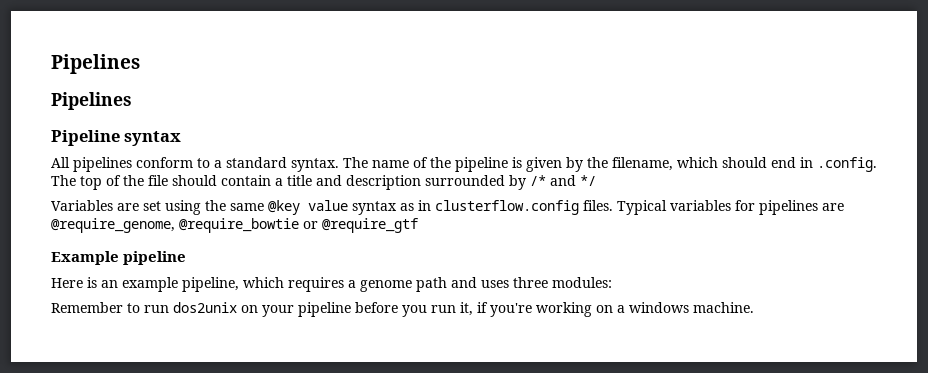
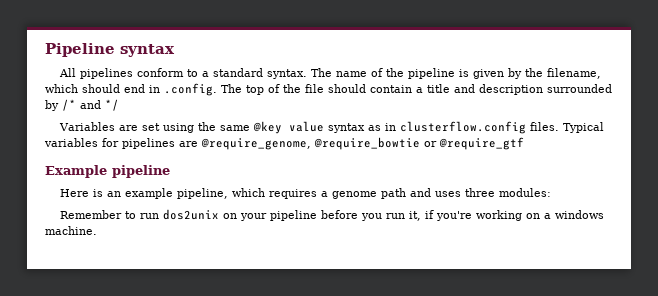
[51,54,140,74] [51,92,132,110] Pipelines // Pipelines // -> (45, 50) none

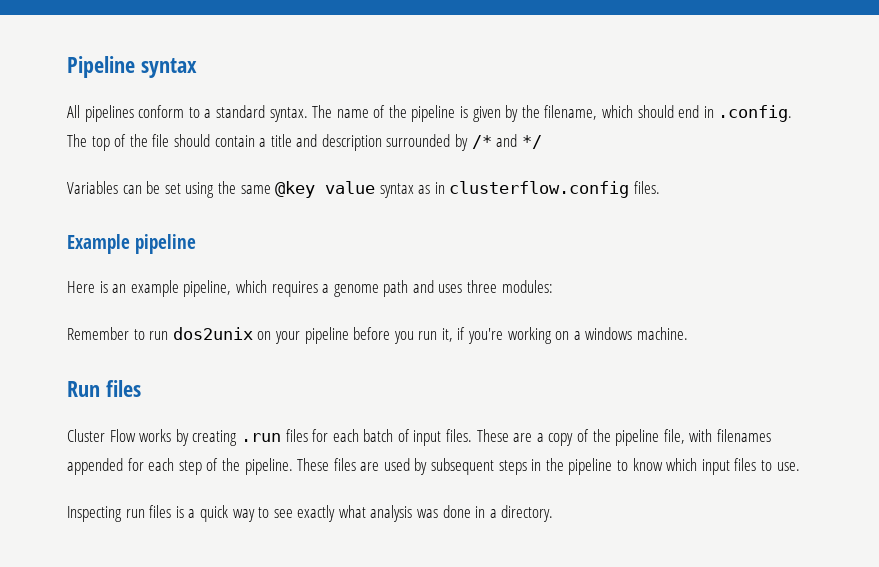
[119,125,139,131] are -> [122,181,161,194] can be
[563,122,605,133] [44,137,524,150] Typical variables for pipelines are @require_genome, @require_bowtie or @require_gtf -> (661, 187) none
(97, 230) none -> [67,380,141,397] [67,429,771,446] [67,458,800,475] [67,505,554,522] // Run files // Cluster Flow works by creating .run files for each batch of input files. These are a copy of the pipeline file, with filenames appended for each step of the pipeline. These files are used by subsequent steps in the pipeline to know which input files to use. // Inspecting run files is a quick way to see exactly what analysis was done in a directory.

